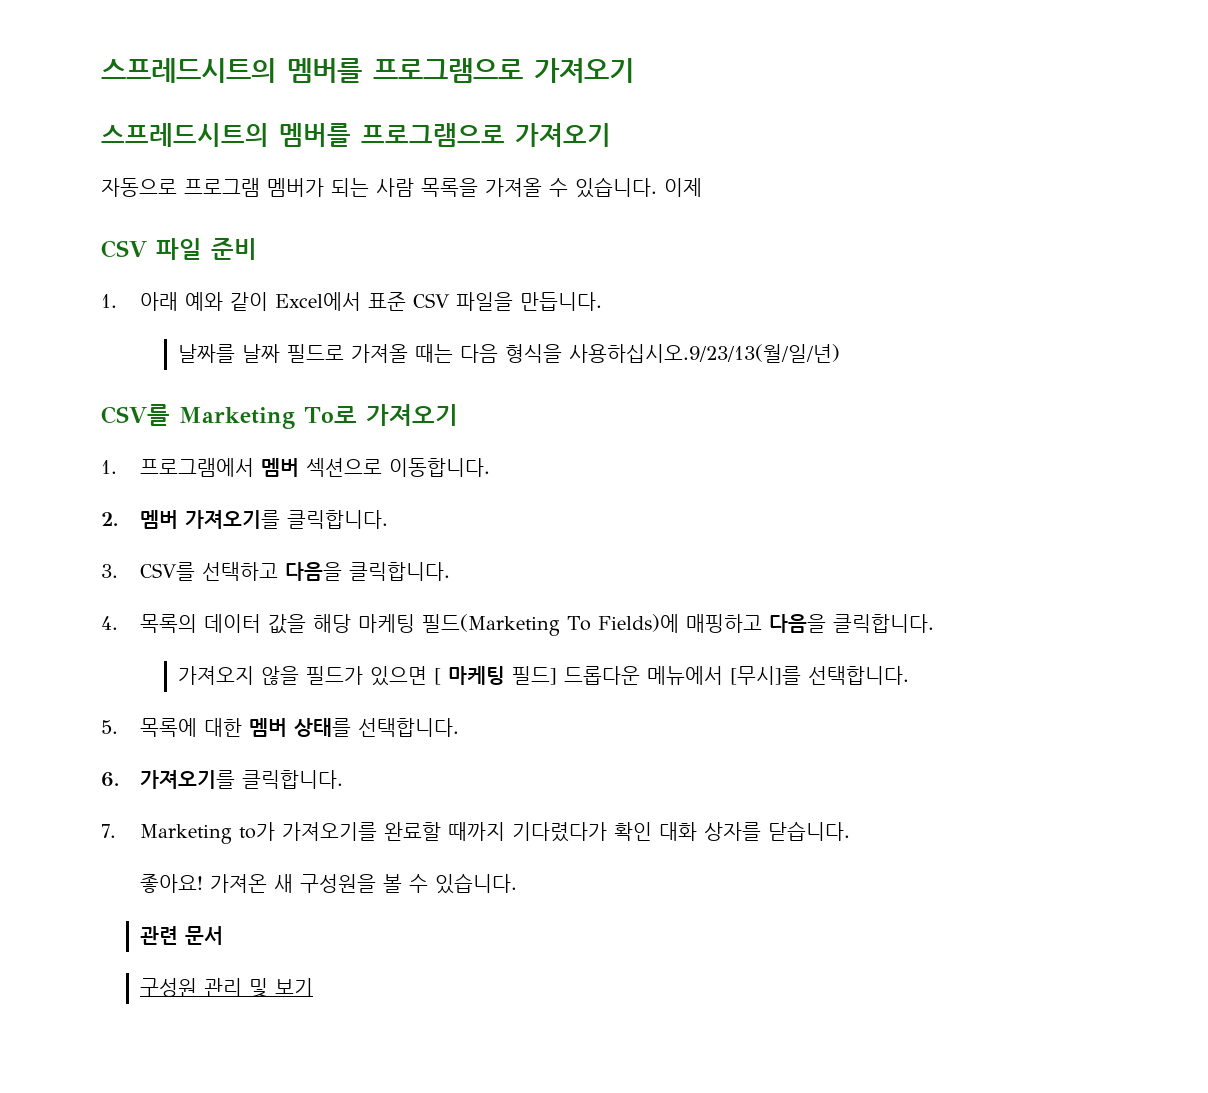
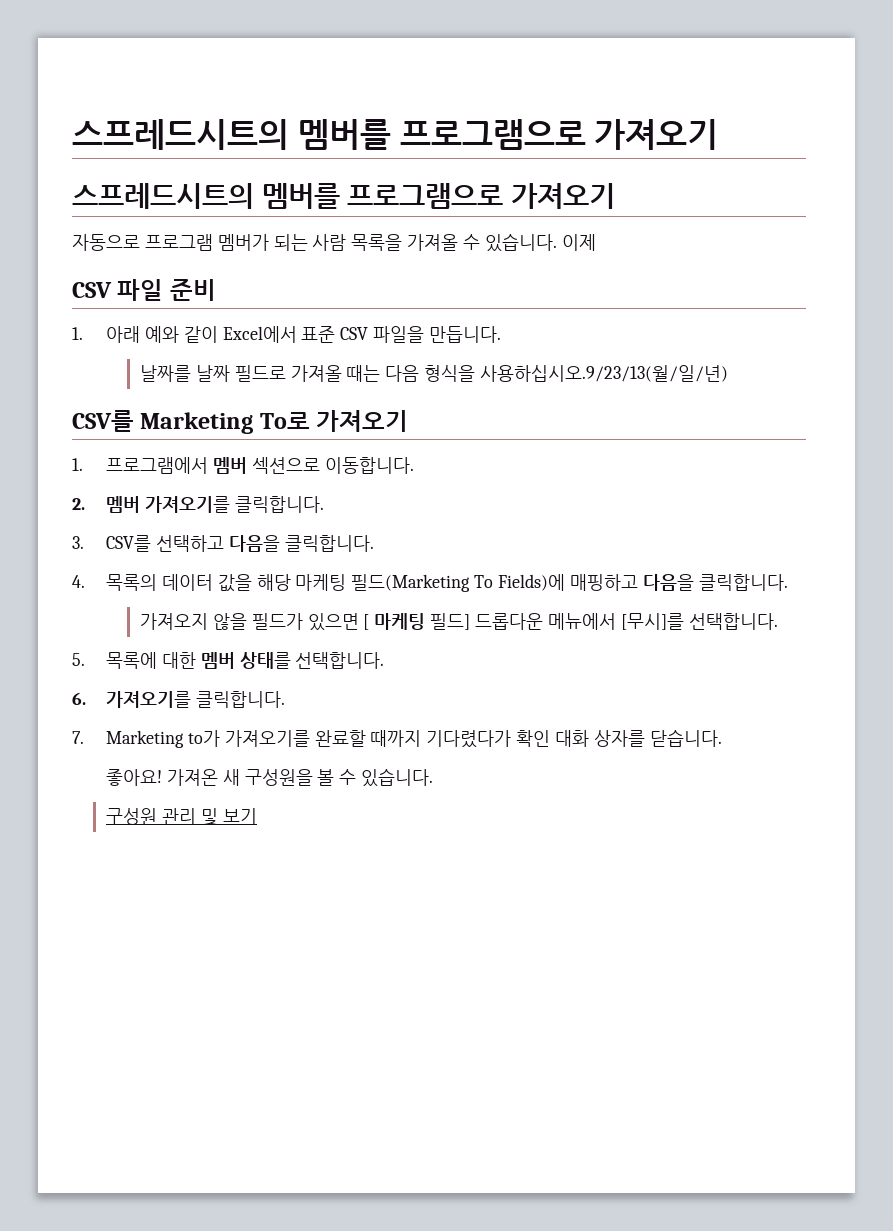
[139,926,223,945] // 관련 문서 -> (434, 777) none

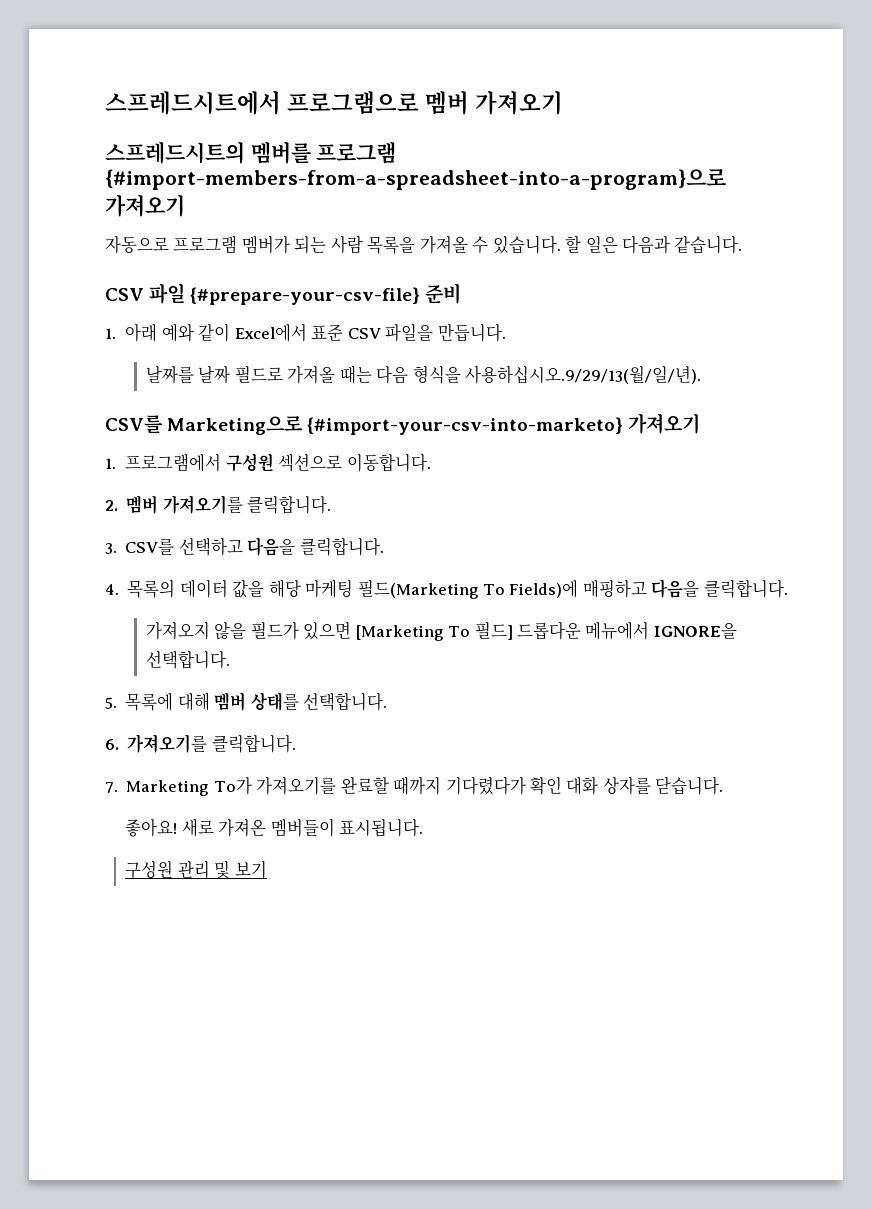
[72,119,586,150] 스프레드시트의 멤버를 프로그램으로 -> [105,91,470,115] 스프레드시트에서 프로그램으로 멤버
[347,183,504,209] 프로그램으로 -> [316,141,397,164] [105,169,726,190] 프로그램 {#import-members-from-a-spreadsheet-into-a-program}으로
[561,234,596,251] 이제 -> [565,235,743,254] 할 일은 다음과 같습니다.
(164, 290) none -> [190,287,421,305] {#prepare-your-csv-file}
[480,365,729,382] [72,410,310,434] 사용하십시오.9/23/13(월/일/년) // CSV를 Marketing To로 -> [464,365,701,384] [105,415,624,435] 사용하십시오.9/29/13(월/일/년). // CSV를 Marketing으로 {#import-your-csv-into-marketo}
[212,457,247,474] 멤버 -> [225,453,274,472] 구성원
[363,613,426,630] [ 마케팅 -> [355,625,471,641] [Marketing To
[620,613,684,630] [무시]를 -> [653,623,737,639] IGNORE을
[161,652,196,669] 대한 -> [177,692,210,711] 대해
[187,730,220,747] to가 -> [213,777,252,795] To가
[166,768,434,787] 가져온 새 구성원을 볼 수 있습니다. -> [181,818,424,837] 새로 가져온 멤버들이 표시됩니다.

